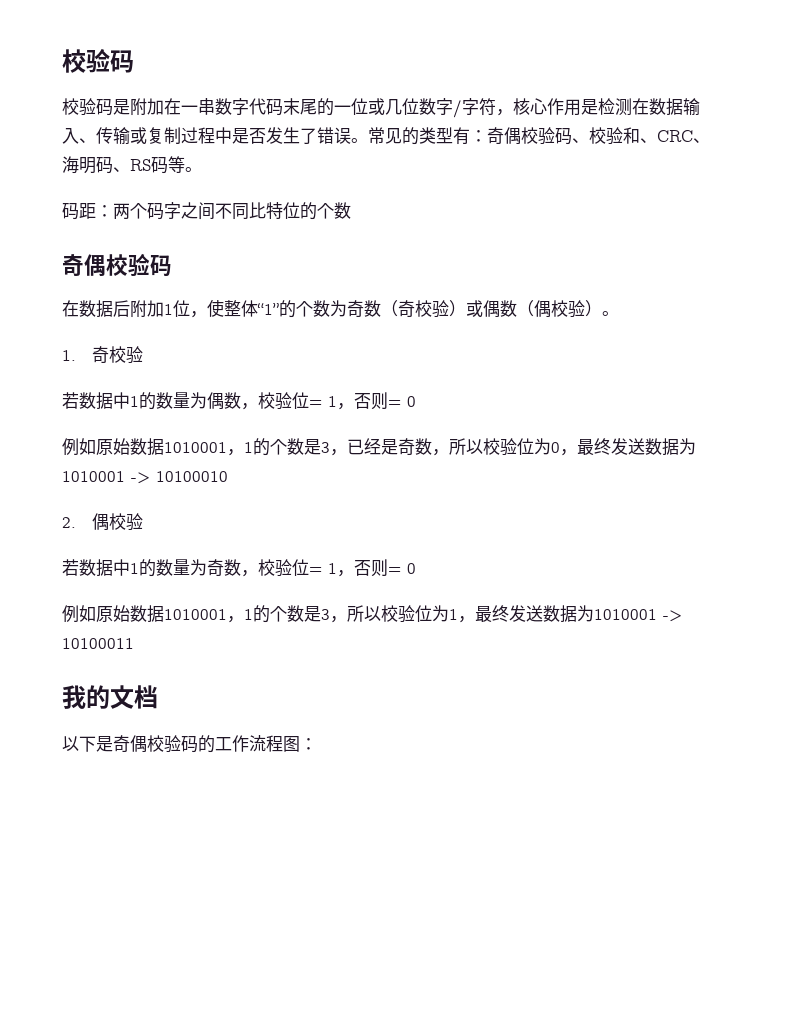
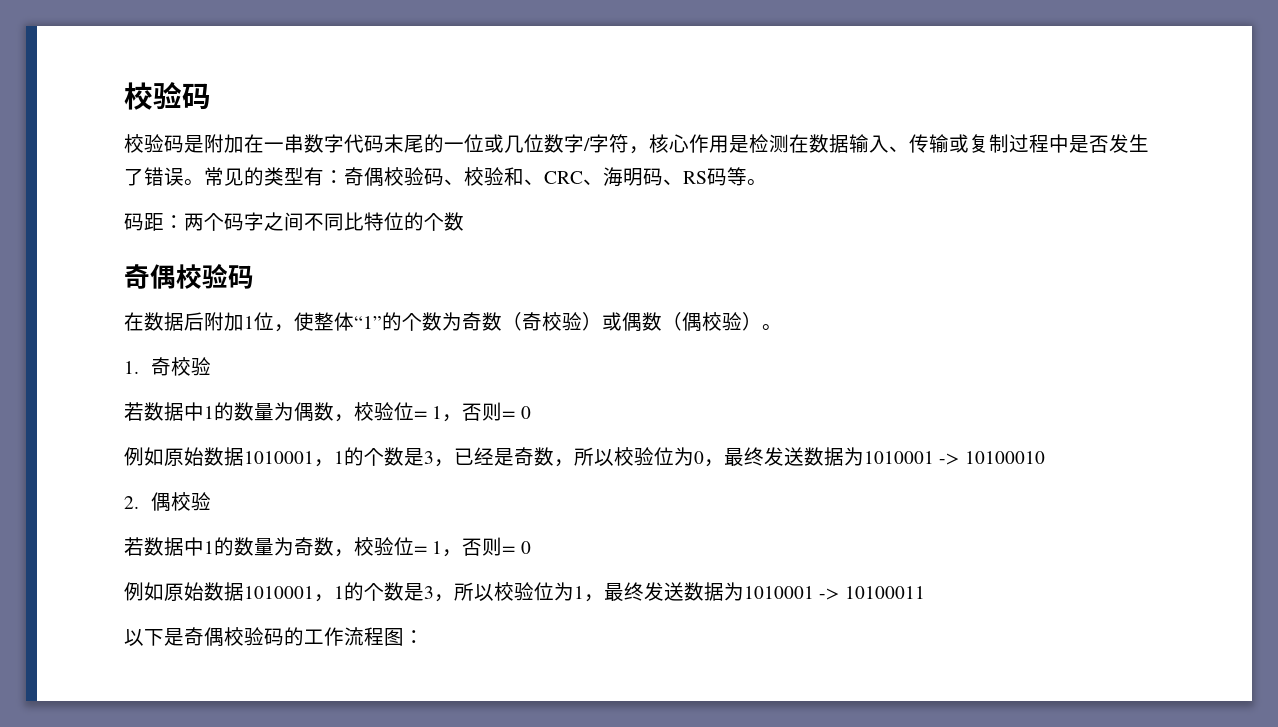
[62,685,158,709] // 我的文档 -> (925, 592) none

